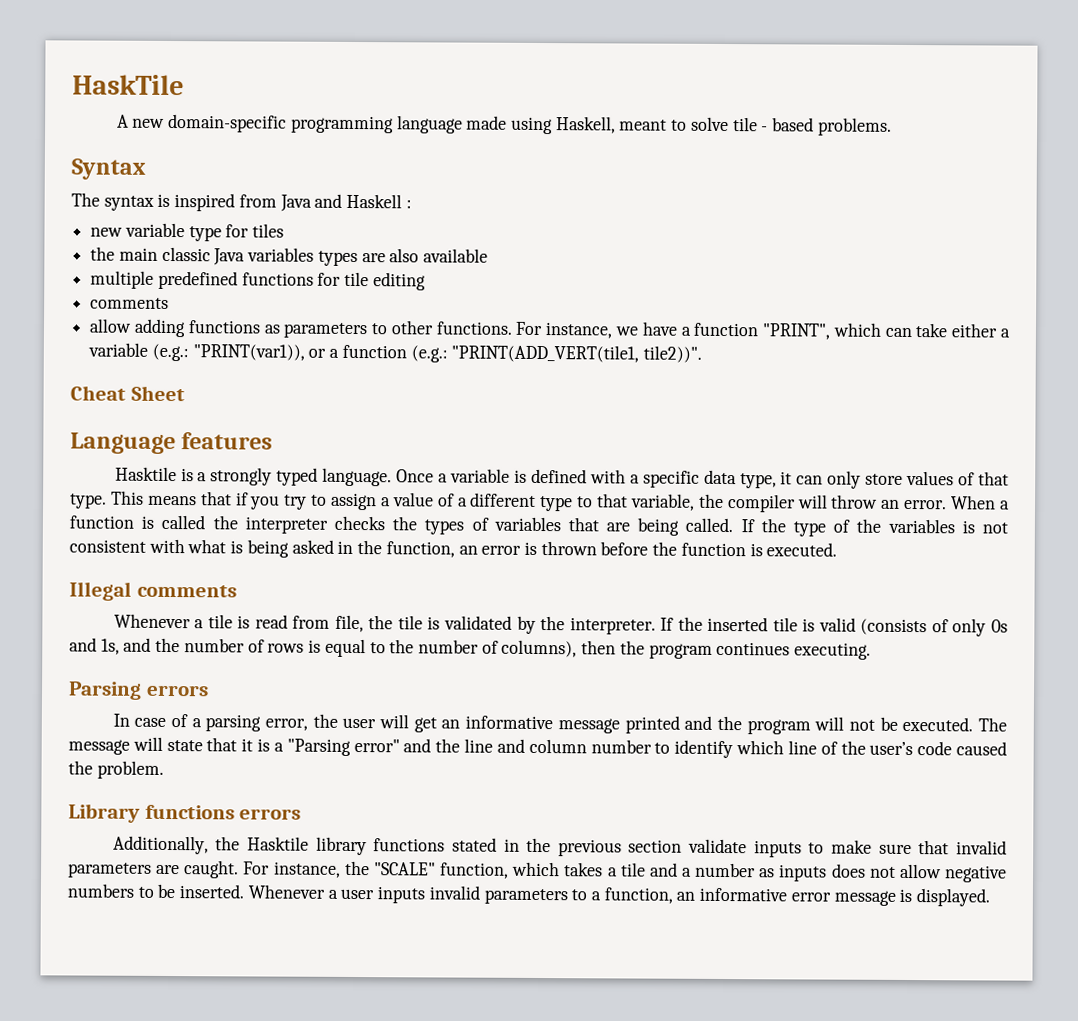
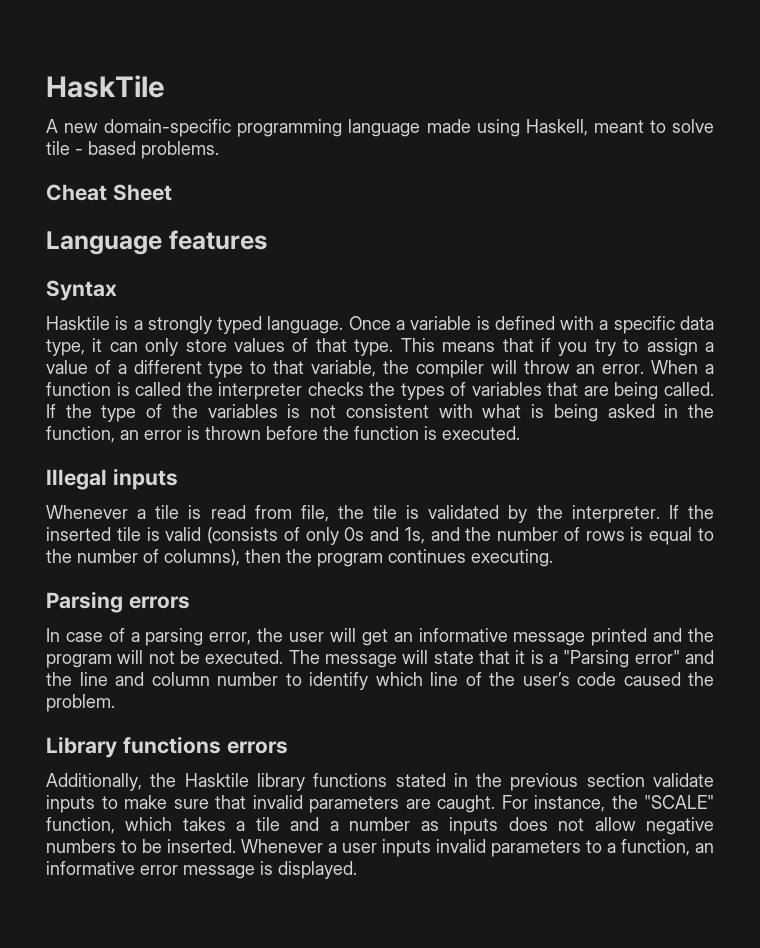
[71,158,146,180] [71,192,412,212] [90,222,285,242] [90,246,489,267] [90,270,426,291] [90,297,170,309] [89,318,1010,340] [88,342,703,363] // Syntax // The syntax is inspired from Java and Haskell : // new variable type for tiles // the main classic Java variables types are also available // multiple predefined functions for tile editing // comments // allow adding functions as parameters to other functions. For instance, we have a function "PRINT", which can take either a variable (e.g.: "PRINT(var1)), or a function (e.g.: "PRINT(ADD_VERT(tile1, tile2))". -> (219, 150) none
(274, 441) none -> [46,280,117,301] // Syntax
[136,584,237,598] comments -> [112,468,178,490] inputs

